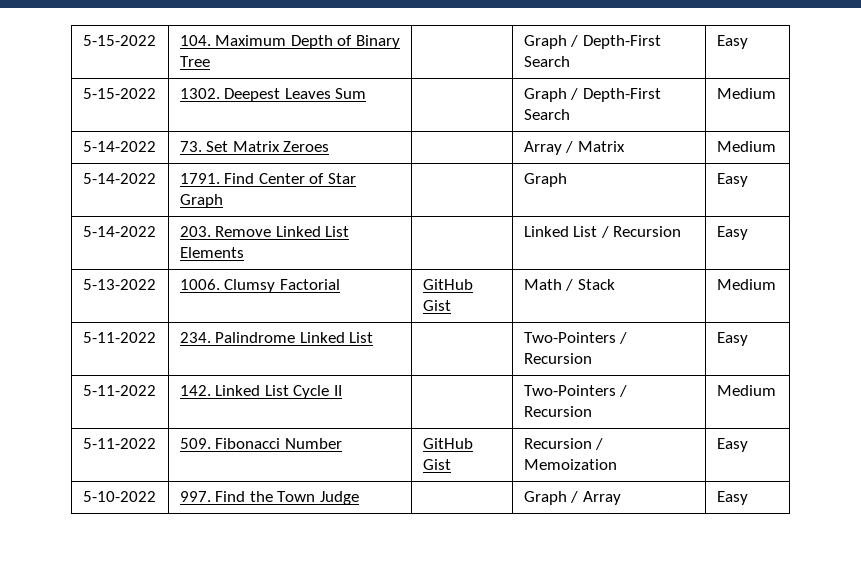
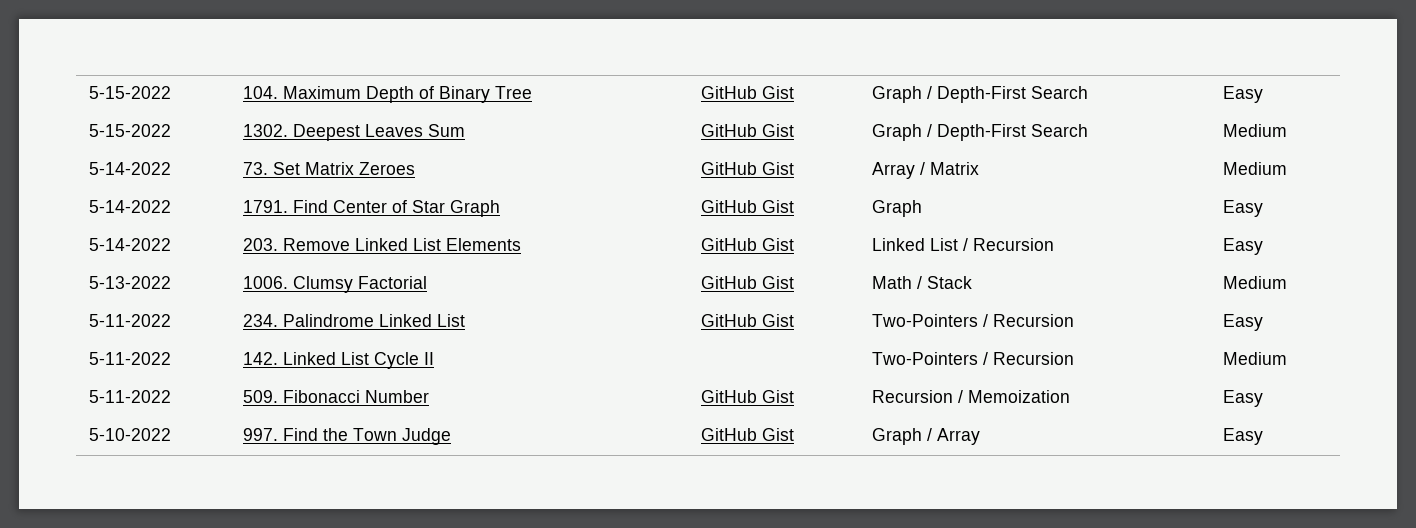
(210, 61) none -> [700,86,794,99] GitHub Gist
(367, 93) none -> [700,124,794,137] GitHub Gist
(330, 146) none -> [700,162,794,175] GitHub Gist
(223, 201) none -> [700,200,794,213] GitHub Gist
(244, 252) none -> [700,238,794,251] GitHub Gist
(374, 337) none -> [700,314,794,327] GitHub Gist
(359, 498) none -> [700,428,794,441] GitHub Gist

